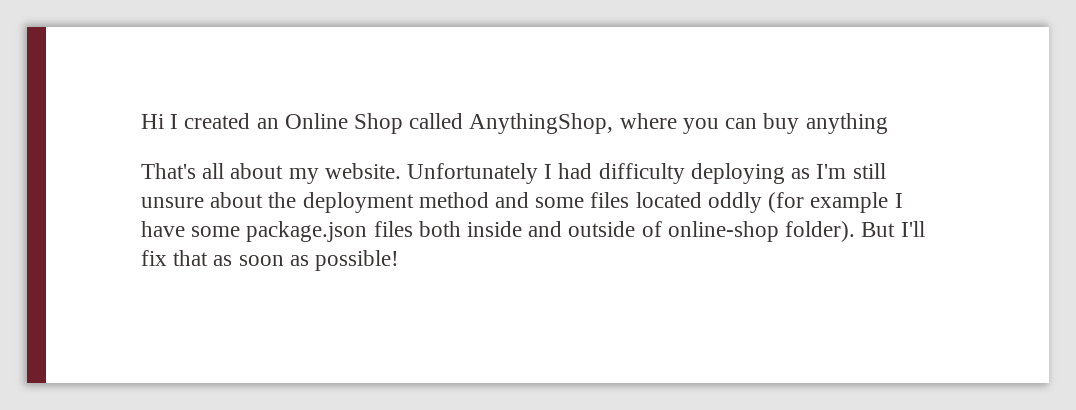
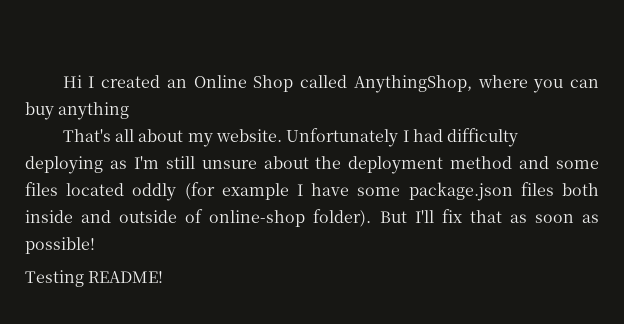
(400, 260) none -> [25,270,164,287] // Testing README!

